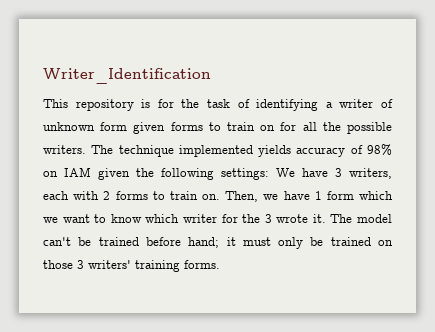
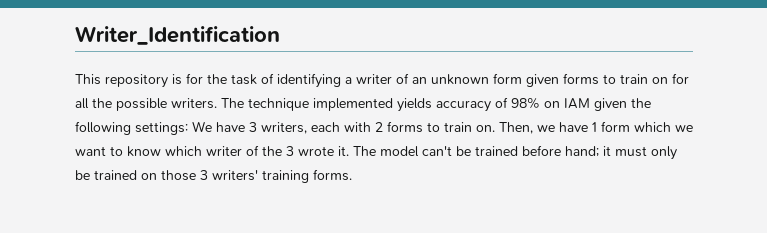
(393, 103) none -> [412,77,427,84] an
[221,214,238,223] for -> [246,145,259,156] of

